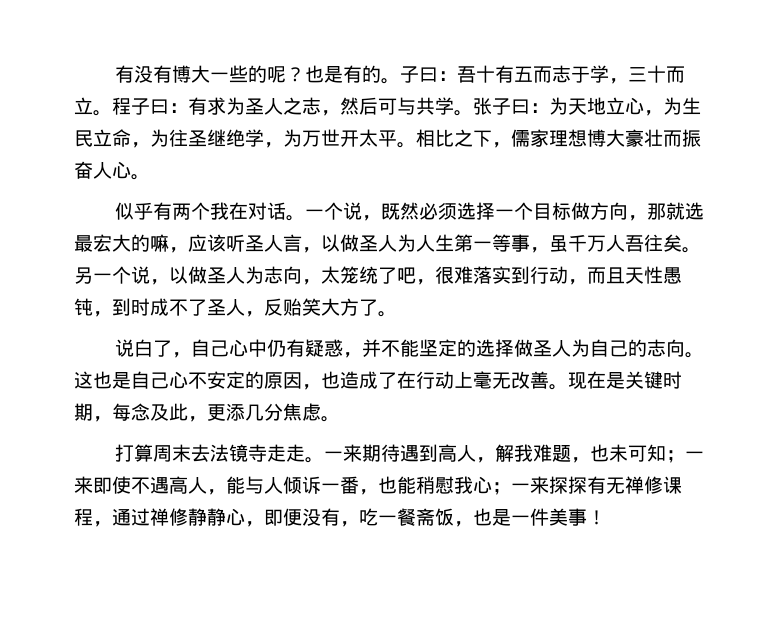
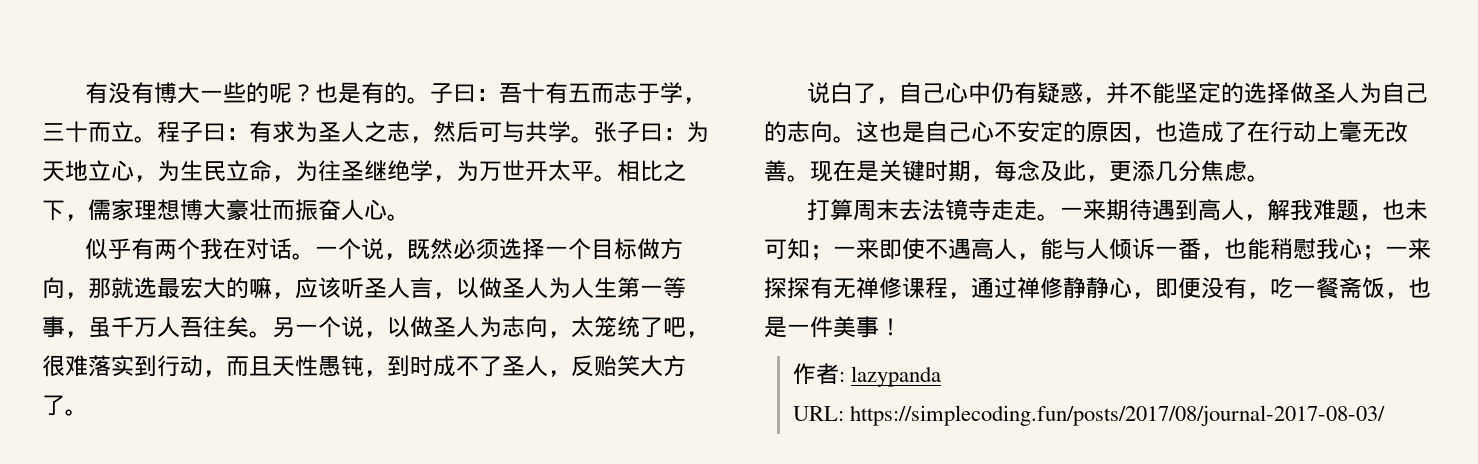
(606, 517) none -> [792,363,941,387] [792,405,1385,426] // 作者: lazypanda // URL: https://simplecoding.fun/posts/2017/08/journal-2017-08-03/

